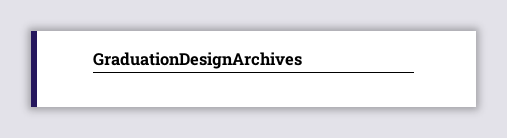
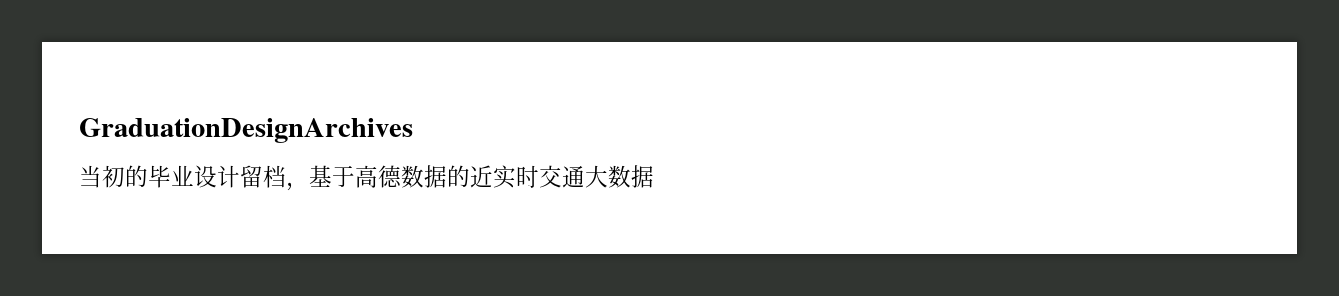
(302, 60) none -> [79,165,654,191] // 当初的毕业设计留档，基于高德数据的近实时交通大数据

